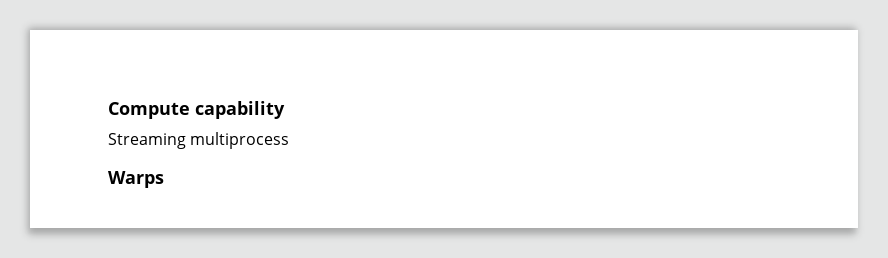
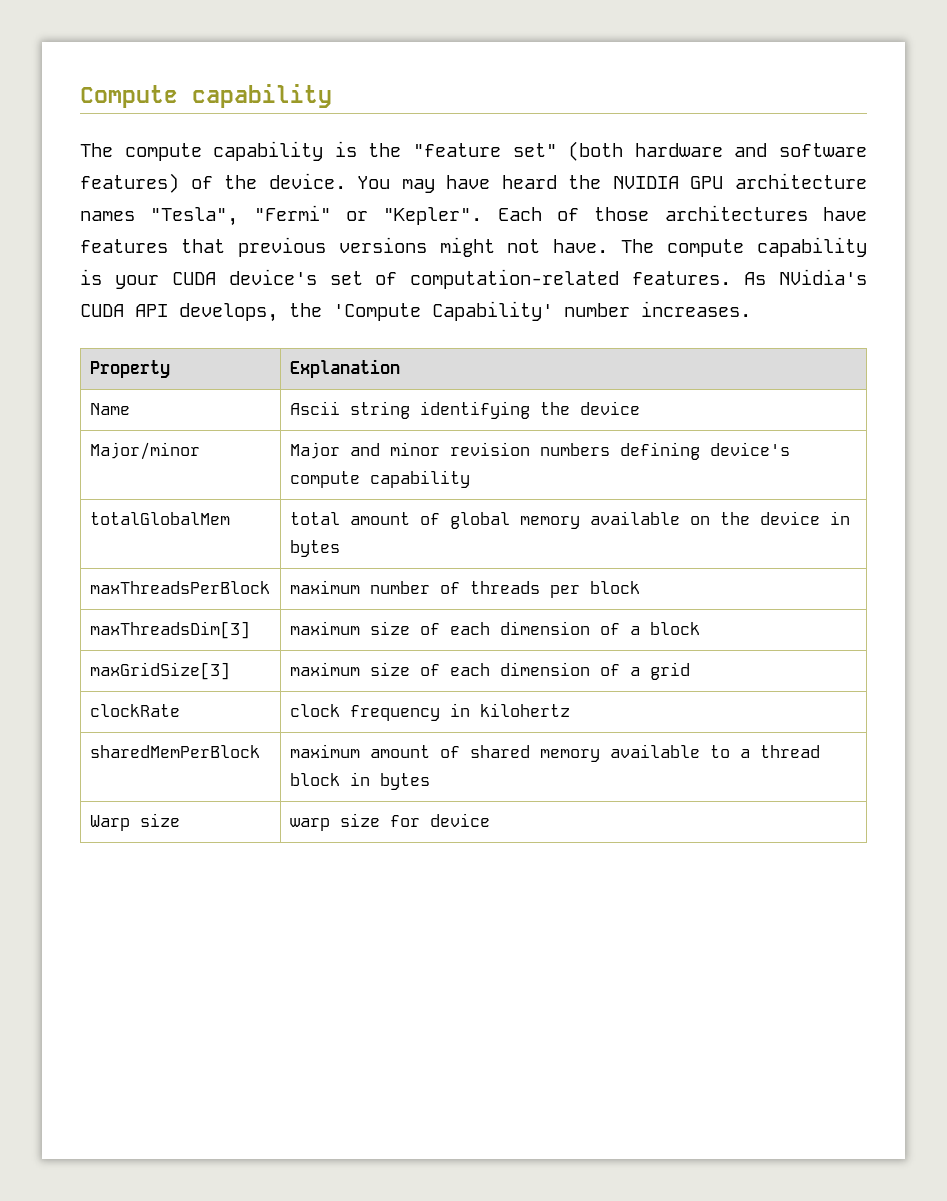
[108,132,290,149] [108,171,164,188] Streaming multiprocess // Warps -> [80,141,868,161] [80,173,867,193] [80,205,867,226] [80,237,868,257] [80,269,868,289] [80,301,751,322] [89,360,170,378] [289,359,400,378] [89,403,130,415] [289,401,640,419] [89,442,200,460] [289,442,790,460] [289,470,470,488] [89,512,230,525] [289,511,850,529] [289,540,340,557] [89,581,270,594] [289,580,640,598] [89,621,250,639] [289,621,700,635] [89,662,230,680] [289,662,690,680] [89,704,180,717] [289,703,570,721] [89,745,260,758] [289,744,820,762] [289,772,430,790] [89,813,180,831] [289,813,490,831] The compute capability is the "feature set" (both hardware and software features) of the device. You may have heard the NVIDIA GPU architecture names "Tesla", "Fermi" or "Kepler". Each of those architectures have features that previous versions might not have. The compute capability is your CUDA device's set of computation-related features. As NVidia's CUDA API develops, the 'Compute Capability' number increases. // Property | Explanation // Name | Ascii string identifying the device // Major/minor | Major and minor revision numbers defining device's compute capability // totalGlobalMem | total amount of global memory available on the device in bytes // maxThreadsPerBlock | maximum number of threads per block // maxThreadsDim[3] | maximum size of each dimension of a block // maxGridSize[3] | maximum size of each dimension of a grid // clockRate | clock frequency in kilohertz // sharedMemPerBlock | maximum amount of shared memory available to a thread block in bytes // Warp size | warp size for device

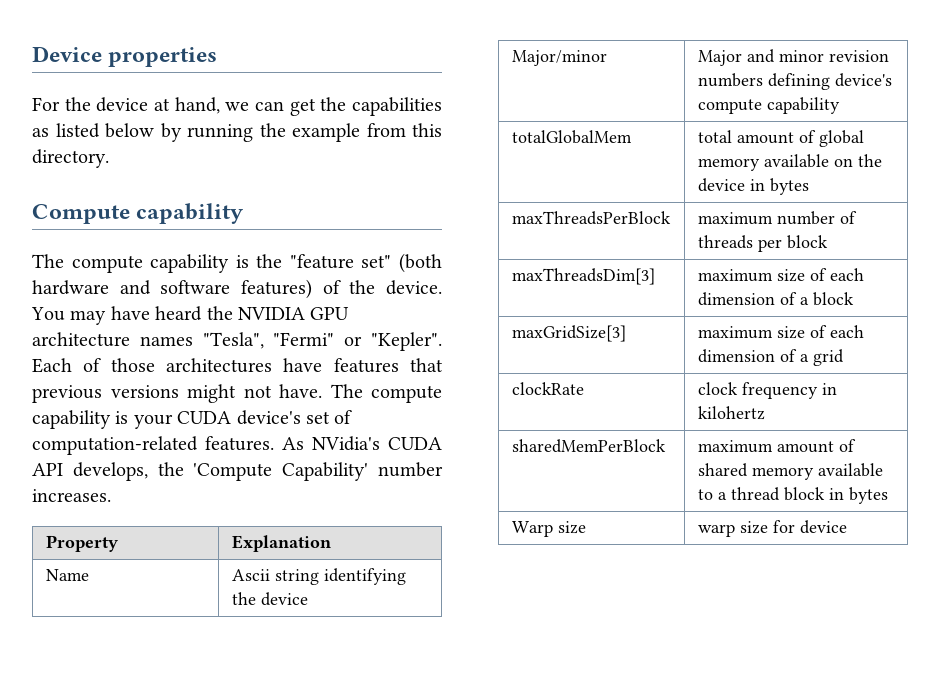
(80, 96) none -> [32,46,218,67] [32,97,442,116] [32,123,442,142] [32,149,109,168] Device properties // For the device at hand, we can get the capabilities as listed below by running the example from this directory. //

